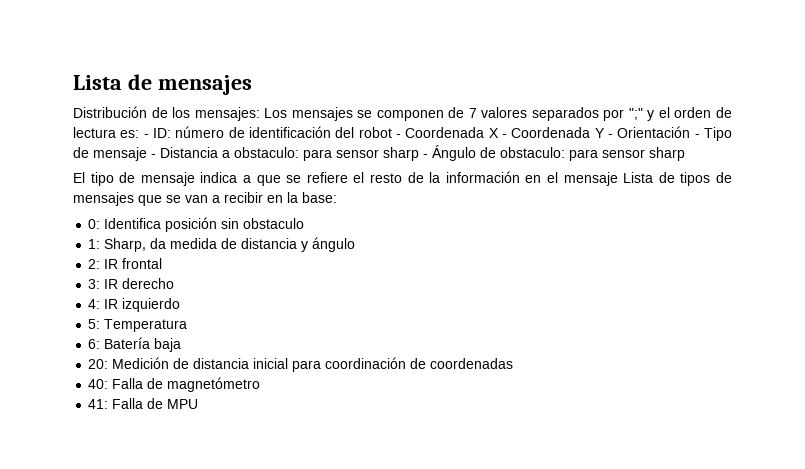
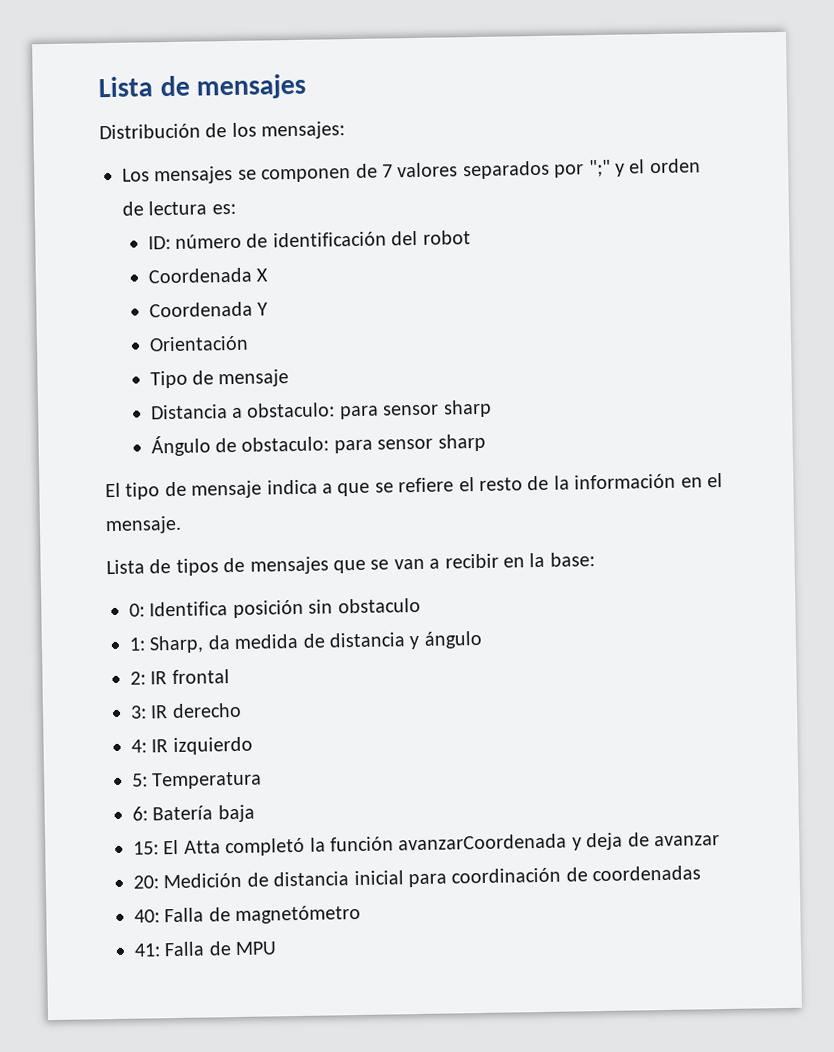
(260, 114) none -> (346, 130) //
[143,134,149,138] - -> (236, 209) //
[395,134,401,138] - -> (471, 237) //
[501,134,507,138] - -> (269, 275) //
[608,134,613,138] - -> (269, 309) //
[694,134,700,138] - -> (249, 343) //
[151,154,156,158] - -> (290, 378) //
[423,154,428,158] - -> (492, 408) //
[563,172,618,186] mensaje -> [105,515,182,535] mensaje. //
(182, 345) none -> [133,832,720,857] // 15: El Atta completó la función avanzarCoordenada y deja de avanzar

